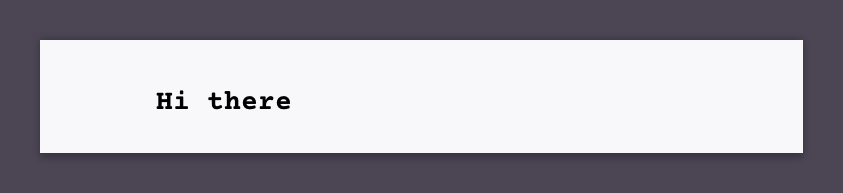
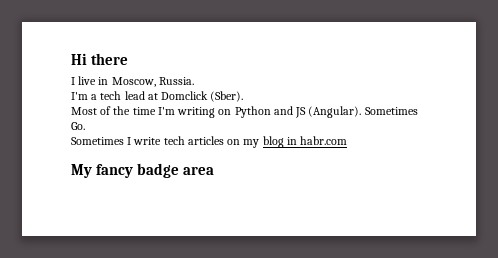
(292, 100) none -> [71,76,194,87] [71,91,244,102] [71,106,418,118] [71,122,85,130] [71,136,348,148] [71,163,215,178] // I live in Moscow, Russia. // I'm a tech lead at Domclick (Sber). // Most of the time I'm writing on Python and JS (Angular). Sometimes Go. // Sometimes I write tech articles on my blog in habr.com // My fancy badge area

